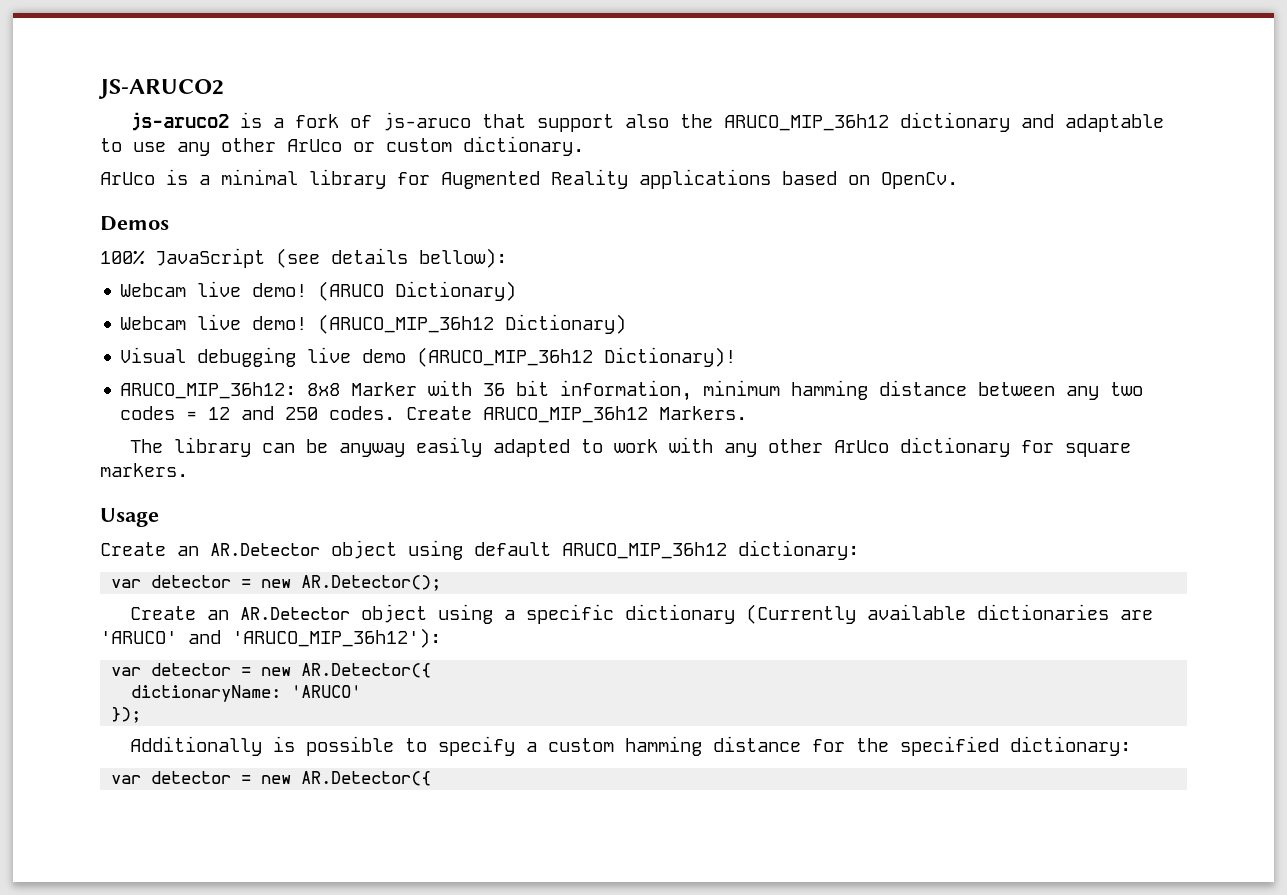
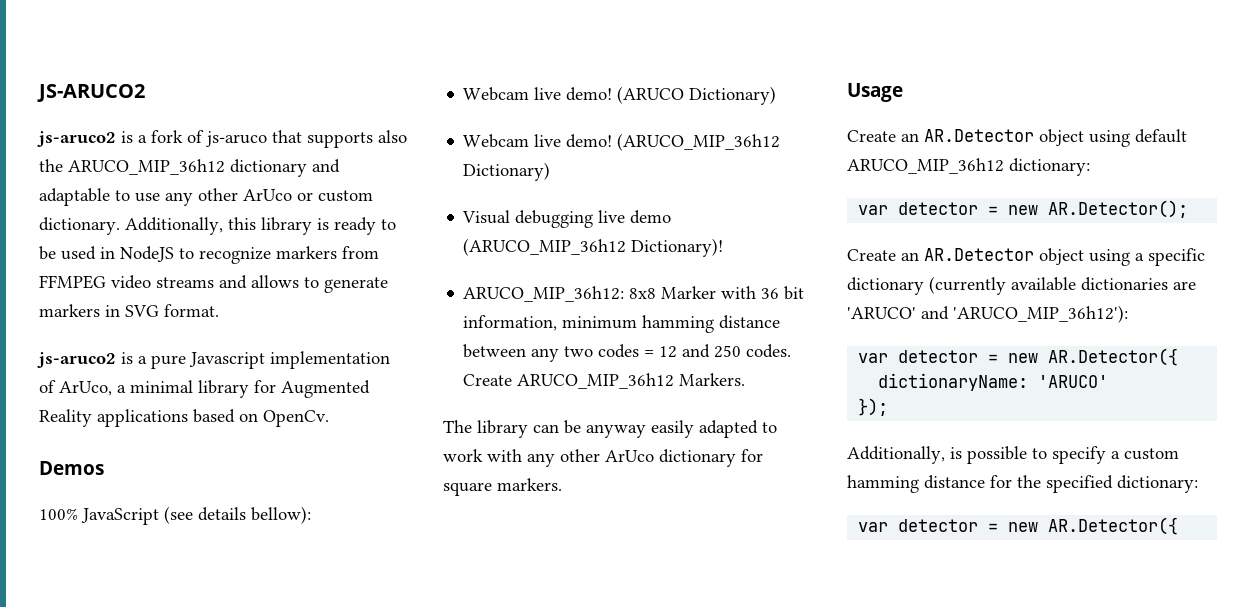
[537,114,615,132] support -> [307,132,373,148] supports
[100,169,188,185] // ArUco is -> [125,217,396,235] [39,246,379,264] [39,275,388,293] [39,304,219,317] [37,351,390,369] [39,380,112,396] Additionally, this library is ready to be used in NodeJS to recognize markers from FFMPEG video streams and allows to generate markers in SVG format. // js-aruco2 is a pure Javascript implementation of ArUco,
[746,604,857,624] (Currently -> [929,276,1006,295] (currently
[130,736,263,756] Additionally -> [847,446,945,464] Additionally,

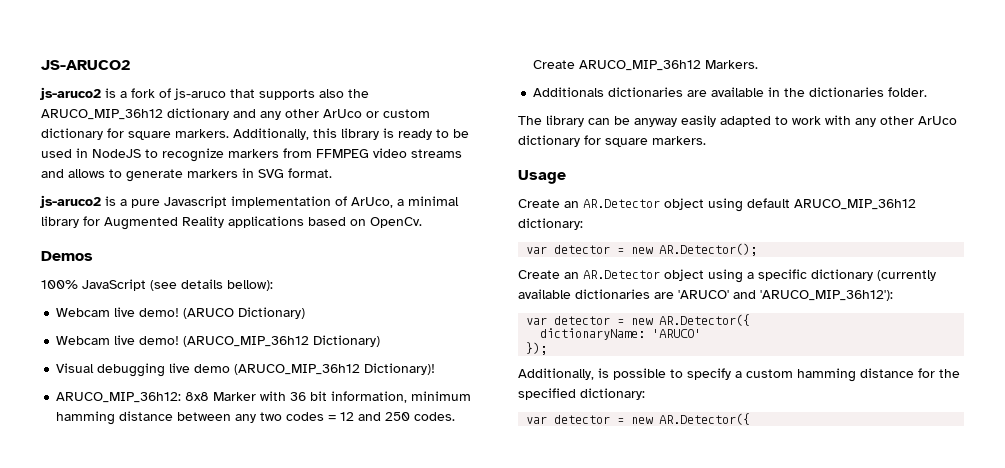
[39,188,160,206] adaptable to use -> (256, 113) none
[39,217,120,235] dictionary. -> [41,128,229,140] dictionary for square markers.
(746, 379) none -> [533,87,928,97] // Additionals dictionaries are available in the dictionaries folder.

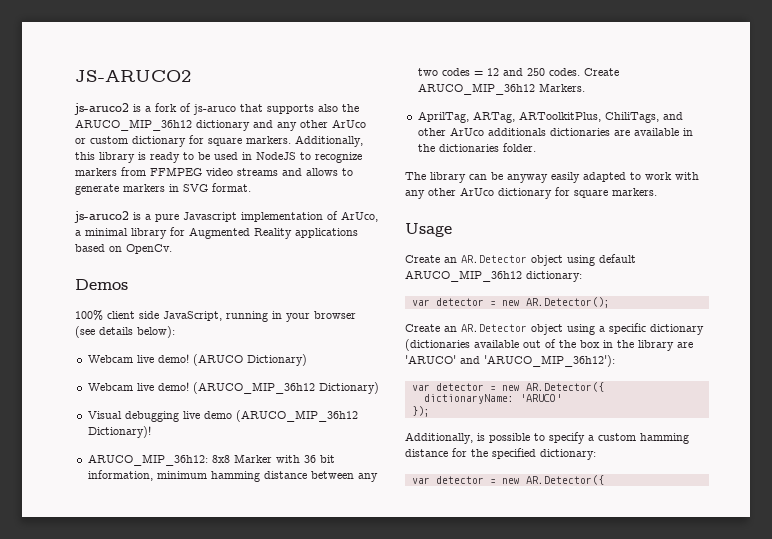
[82,279,146,291] JavaScript -> [107,311,356,322] client side JavaScript, running in your browser
[227,280,273,291] bellow): -> [137,326,175,338] below):
[533,87,605,97] Additionals -> [417,111,683,123] [417,127,546,136] AprilTag, ARTag, ARToolkitPlus, ChiliTags, and other ArUco additionals
[877,270,936,281] [518,289,650,299] (currently available dictionaries -> [405,339,674,351] (dictionaries available out of the box in the library

